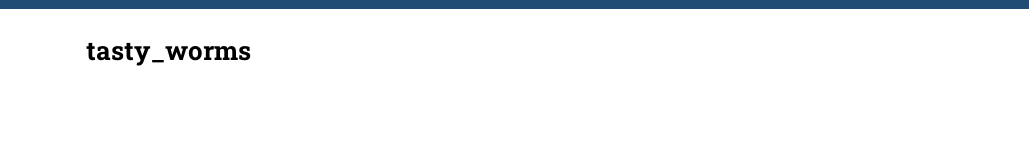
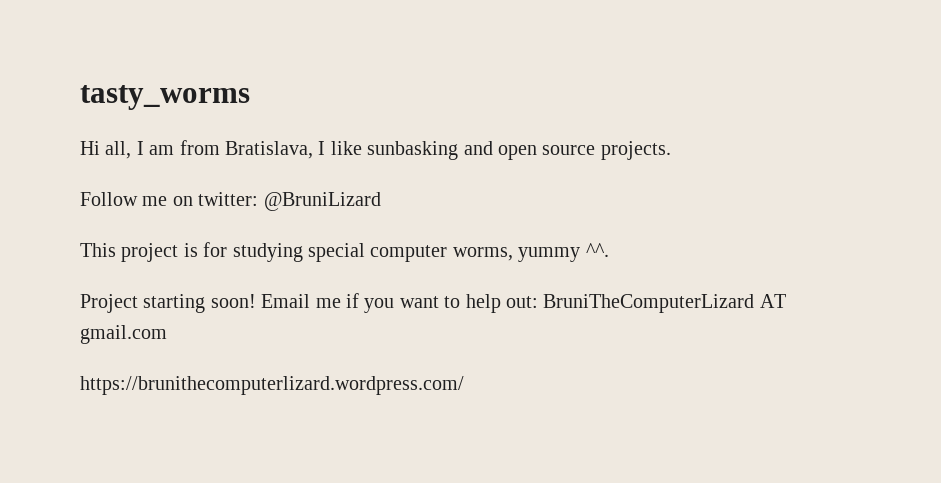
(251, 54) none -> [80,140,671,160] [80,192,381,211] [80,242,609,262] [80,293,786,313] [80,325,167,344] [80,376,464,395] // Hi all, I am from Bratislava, I like sunbasking and open source projects. // Follow me on twitter: @BruniLizard // This project is for studying special computer worms, yummy ^^. // Project starting soon! Email me if you want to help out: BruniTheComputerLizard AT gmail.com // https://brunithecomputerlizard.wordpress.com/

